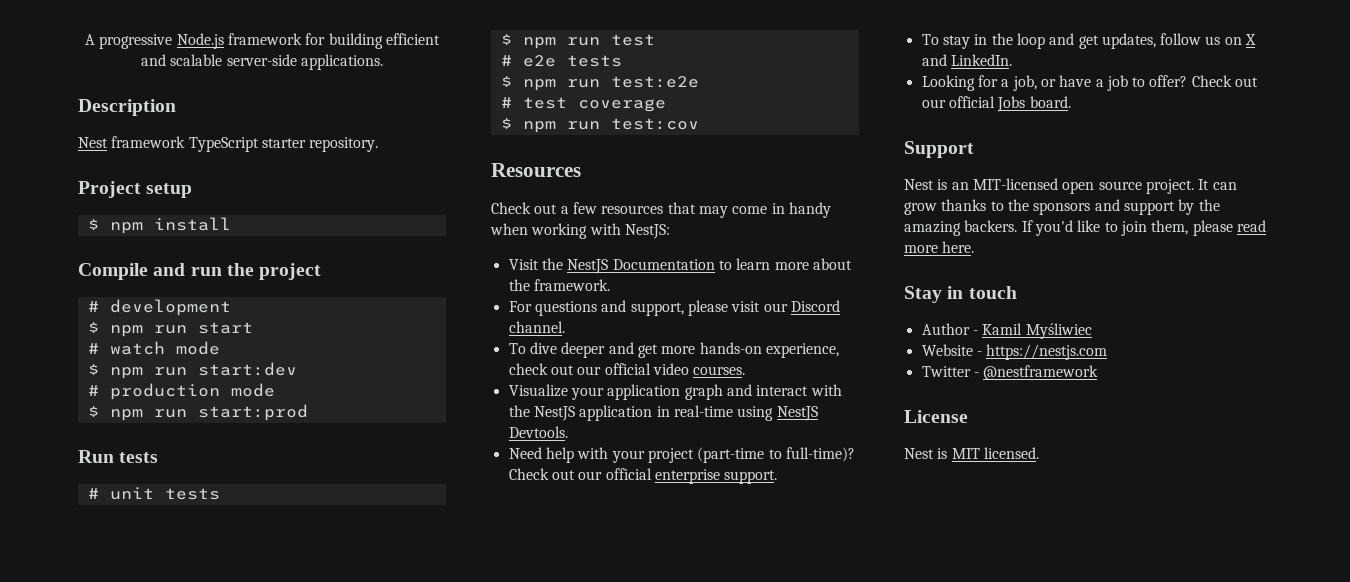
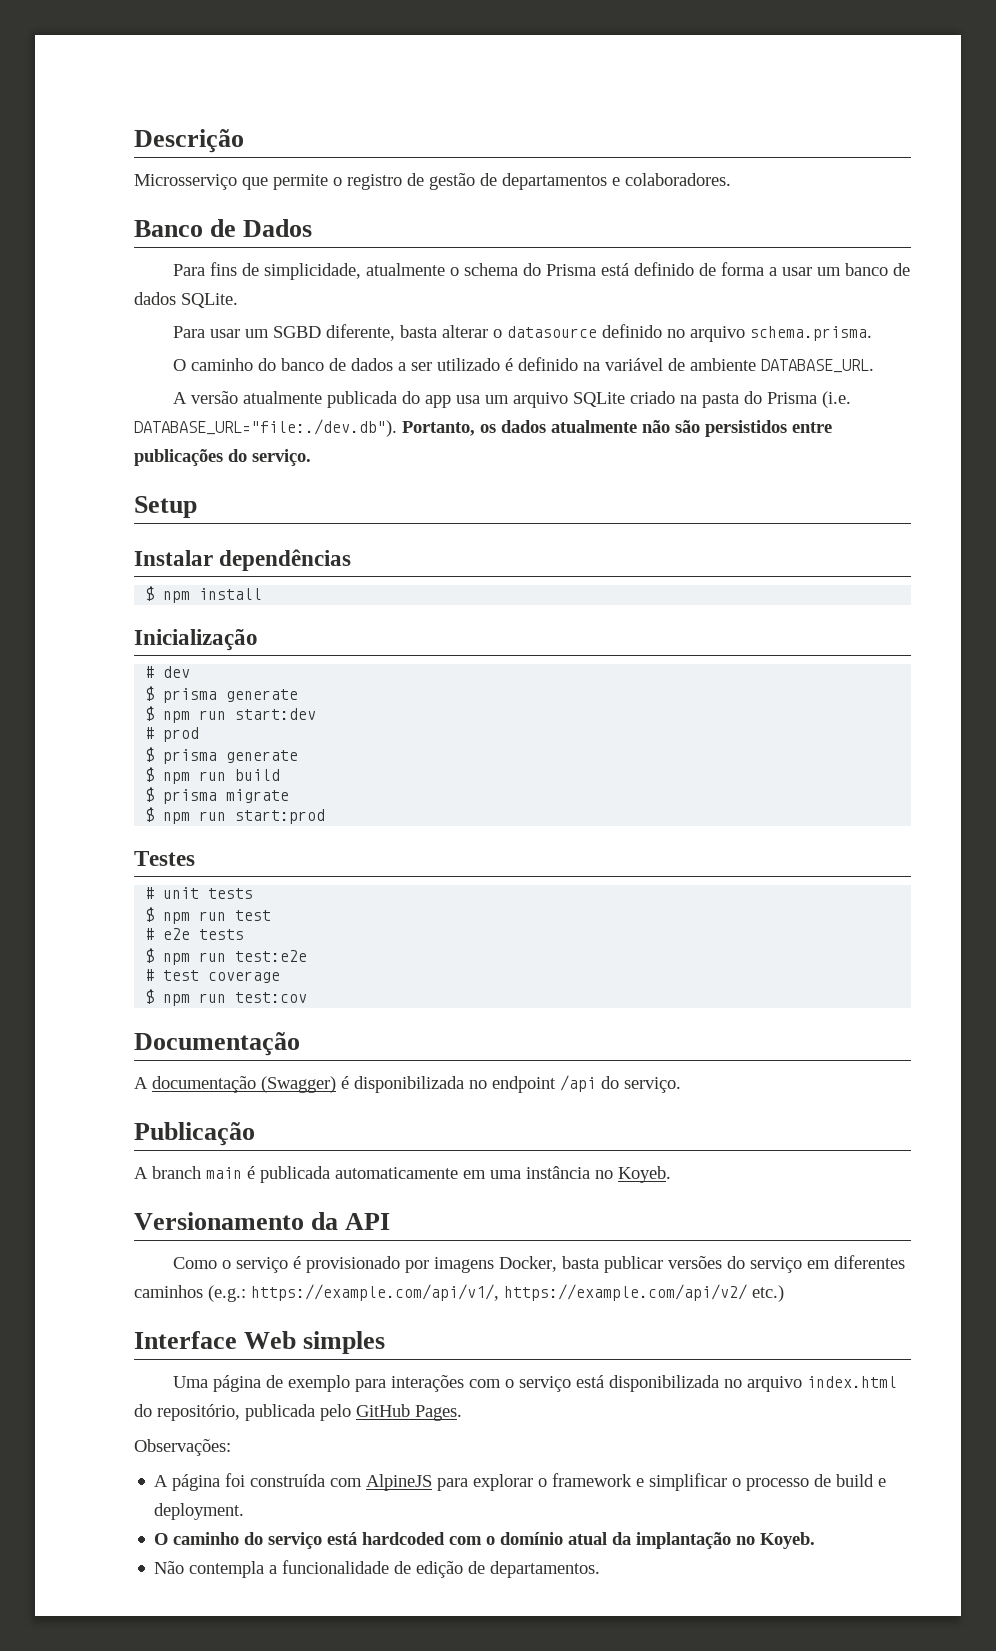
[85,33,440,49] [141,54,383,70] [78,99,176,116] [78,136,379,152] [78,181,193,198] [87,217,231,234] [78,263,322,280] [87,299,231,316] [87,322,253,337] [87,341,220,355] A progressive Node.js framework for building efficient and scalable server-side applications. // Description // Nest framework TypeScript starter repository. // Project setup // $ npm install // Compile and run the project // # development // $ npm run start // # watch mode -> [134,129,244,153] [134,173,731,190] [134,219,313,237] [173,262,911,280] [134,292,238,308] [173,324,873,342] [173,357,875,373] [173,391,852,408] [134,419,832,437] [134,449,311,466] [134,496,197,518] [134,549,352,571] [145,586,263,603] [134,629,258,651] [145,666,191,678] [145,686,299,703] Descrição // Microsserviço que permite o registro de gestão de departamentos e colaboradores. // Banco de Dados // Para fins de simplicidade, atualmente o schema do Prisma está definido de forma a usar um banco de dados SQLite. // Para usar um SGBD diferente, basta alterar o datasource definido no arquivo schema.prisma. // O caminho do banco de dados a ser utilizado é definido na variável de ambiente DATABASE_URL. // A versão atualmente publicada do app usa um arquivo SQLite criado na pasta do Prisma (i.e. DATABASE_URL="file:./dev.db"). Portanto, os dados atualmente não são persistidos entre publicações do serviço. // Setup // Instalar dependências // $ npm install // Inicialização // # dev // $ prisma generate
[109,383,275,400] production mode -> [163,727,200,742] [145,747,299,764] [145,767,281,784] [145,787,290,804] prod // $ prisma generate // $ npm run build // $ prisma migrate
[78,450,159,463] Run tests -> [134,851,195,866] Testes
[491,163,581,177] [491,202,831,218] [490,223,670,239] [508,258,852,274] [508,279,610,291] [508,300,840,316] [508,321,565,333] [508,342,839,358] [508,363,746,375] [508,384,842,400] [508,405,818,421] [508,426,568,438] [508,447,855,463] [508,468,778,484] [921,33,1257,49] [921,54,1012,66] [921,75,1259,91] [921,96,1071,112] [904,141,974,158] [904,178,1237,194] [904,199,1220,215] [904,220,1266,236] [904,241,975,253] [904,286,1017,303] [921,323,1092,339] [921,344,1108,360] [921,365,1099,380] [904,410,968,423] [904,447,1039,459] Resources // Check out a few resources that may come in handy when working with NestJS: // Visit the NestJS Documentation to learn more about the framework. // For questions and support, please visit our Discord channel. // To dive deeper and get more hands-on experience, check out our official video courses. // Visualize your application graph and interact with the NestJS application in real-time using NestJS Devtools. // Need help with your project (part-time to full-time)? Check out our official enterprise support. // To stay in the loop and get updates, follow us on X and LinkedIn. // Looking for a job, or have a job to offer? Check out our official Jobs board. // Support // Nest is an MIT-licensed open source project. It can grow thanks to the sponsors and support by the amazing backers. If you'd like to join them, please read more here. // Stay in touch // Author - Kamil Myśliwiec // Website - https://nestjs.com // Twitter - @nestframework // License // Nest is MIT licensed. -> [134,1032,300,1056] [134,1075,681,1093] [134,1122,255,1146] [134,1166,671,1183] [134,1212,391,1230] [173,1255,906,1273] [134,1284,784,1302] [134,1331,386,1354] [173,1375,898,1392] [134,1404,462,1421] [134,1439,231,1456] [154,1473,887,1491] [154,1503,245,1520] [154,1532,816,1549] [154,1560,601,1578] Documentação // A documentação (Swagger) é disponibilizada no endpoint /api do serviço. // Publicação // A branch main é publicada automaticamente em uma instância no Koyeb. // Versionamento da API // Como o serviço é provisionado por imagens Docker, basta publicar versões do serviço em diferentes caminhos (e.g.: https://example.com/api/v1/, https://example.com/api/v2/ etc.) // Interface Web simples // Uma página de exemplo para interações com o serviço está disponibilizada no arquivo index.html do repositório, publicada pelo GitHub Pages. // Observações: // A página foi construída com AlpineJS para explorar o framework e simplificar o processo de build e deployment. // O caminho do serviço está hardcoded com o domínio atual da implantação no Koyeb. // Não contempla a funcionalidade de edição de departamentos.

